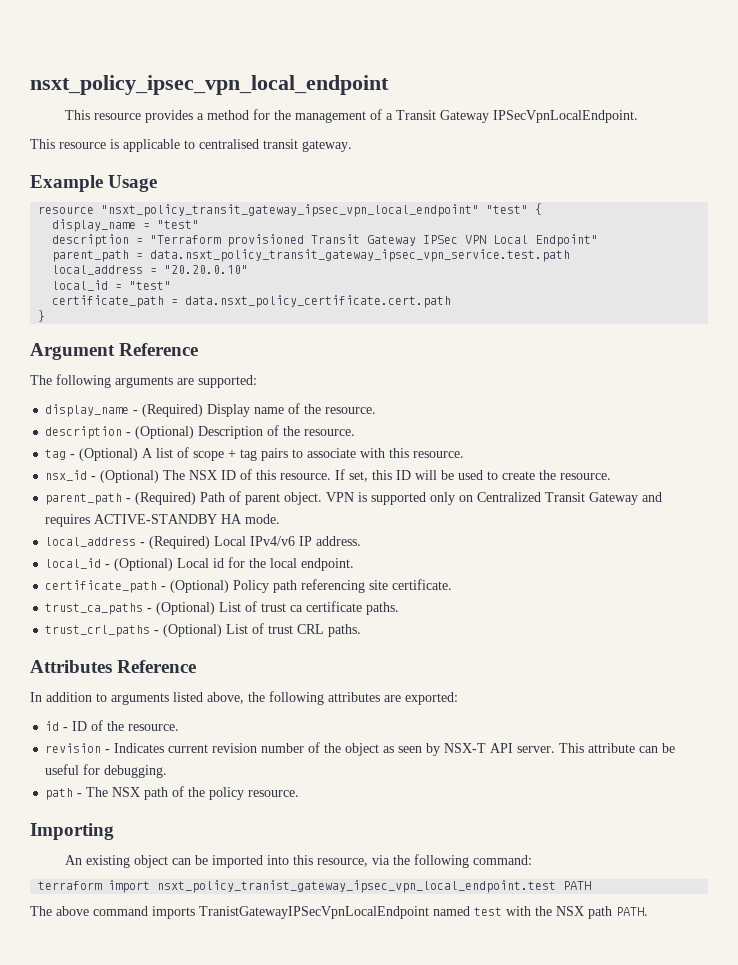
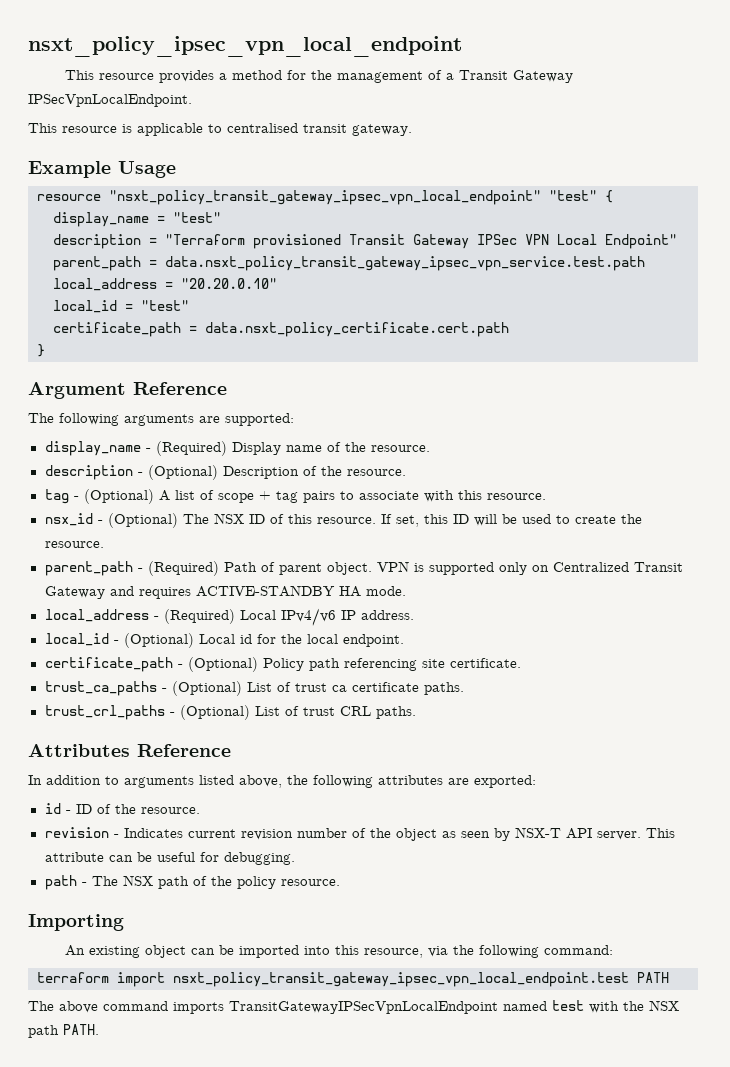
[157,880,557,893] nsxt_policy_tranist_gateway_ipsec_vpn_local_endpoint.test -> [173,972,629,987] nsxt_policy_transit_gateway_ipsec_vpn_local_endpoint.test
[199,906,429,919] TranistGatewayIPSecVpnLocalEndpoint -> [229,1001,498,1014] TransitGatewayIPSecVpnLocalEndpoint

